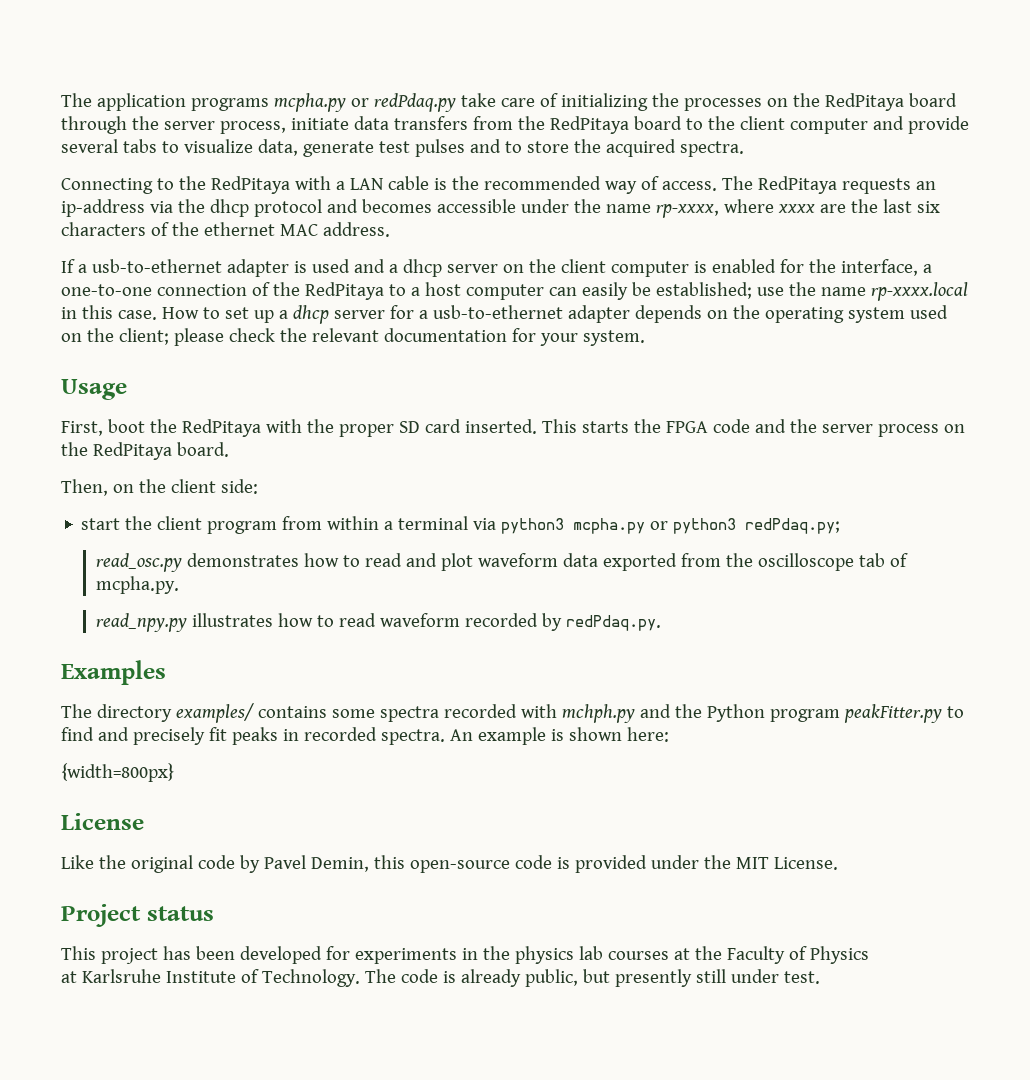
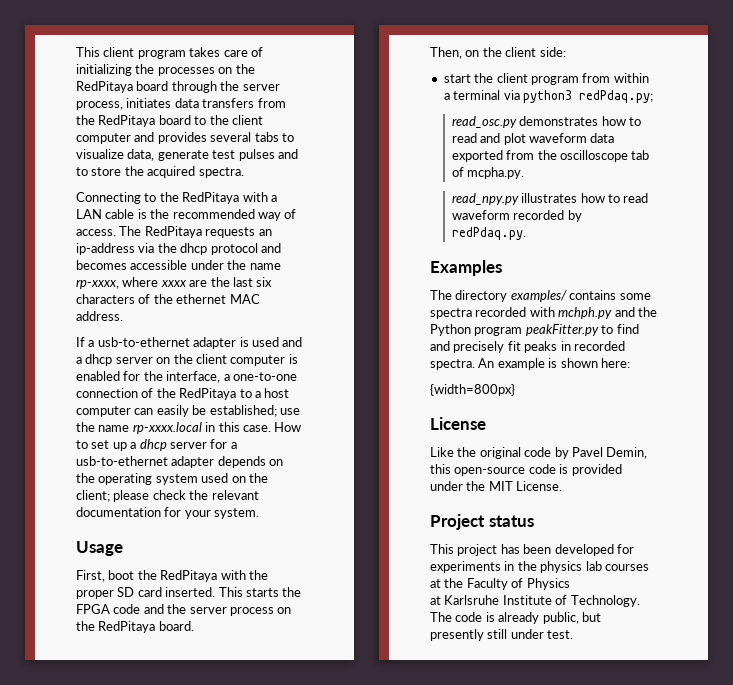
[61,93,496,112] The application programs mcpha.py or redPdaq.py take -> [76,47,221,59] This client program takes
[290,118,349,130] initiate -> [126,98,172,108] initiates
[907,116,969,134] provide -> [157,132,207,144] provides
[573,518,737,534] mcpha.py or python3 -> (572, 96) none

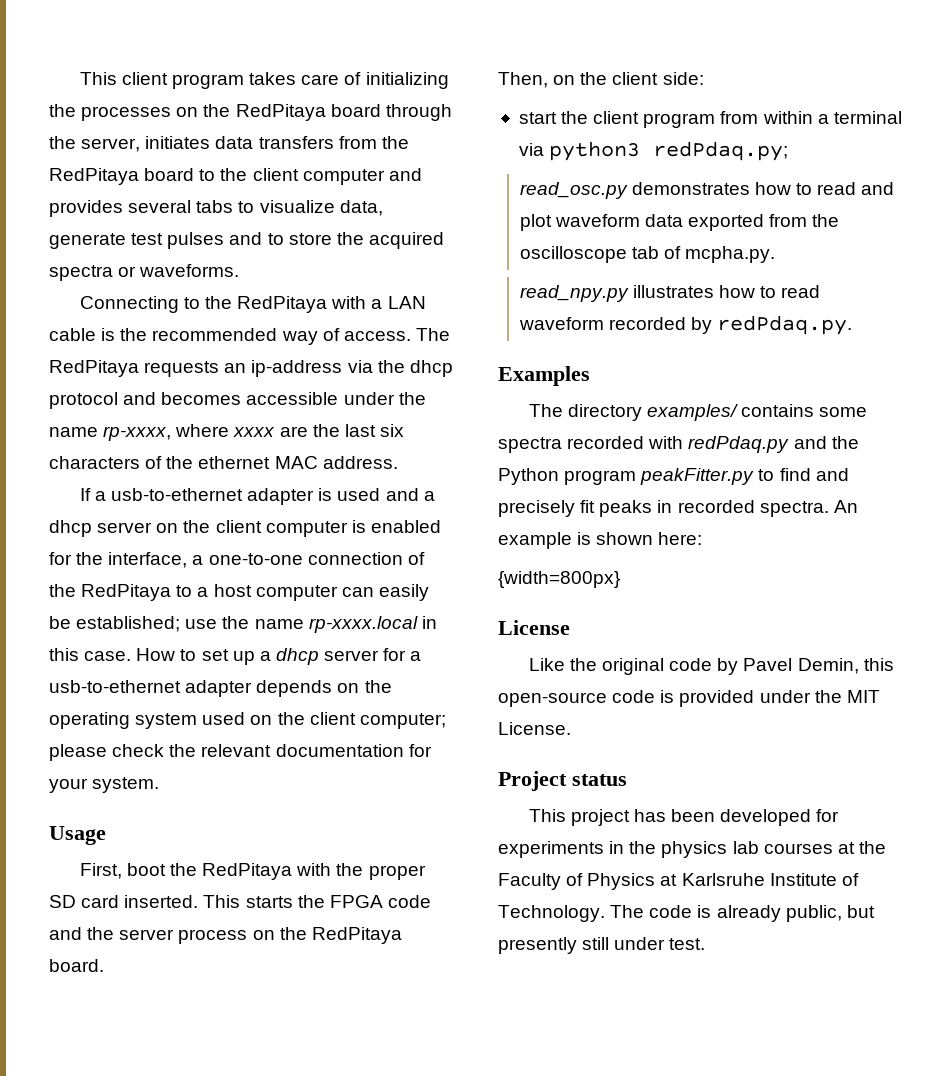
[242,84,280,91] [76,101,123,110] server process, -> [81,138,141,152] server,
[198,167,244,178] spectra. -> [49,264,240,281] spectra or waveforms.
[76,490,110,502] client; -> [309,712,446,729] client computer;
[558,307,613,319] mchph.py -> [688,436,790,453] redPdaq.py
(570, 584) // -> (656, 881) none

